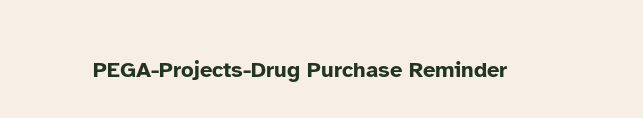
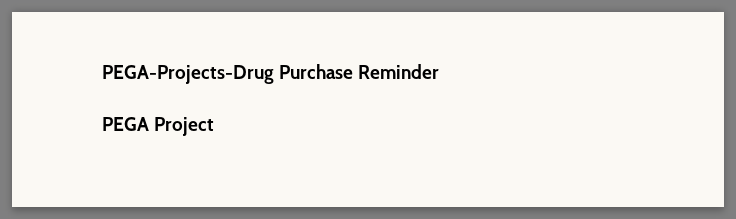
(507, 69) none -> [102,117,215,136] // PEGA Project

